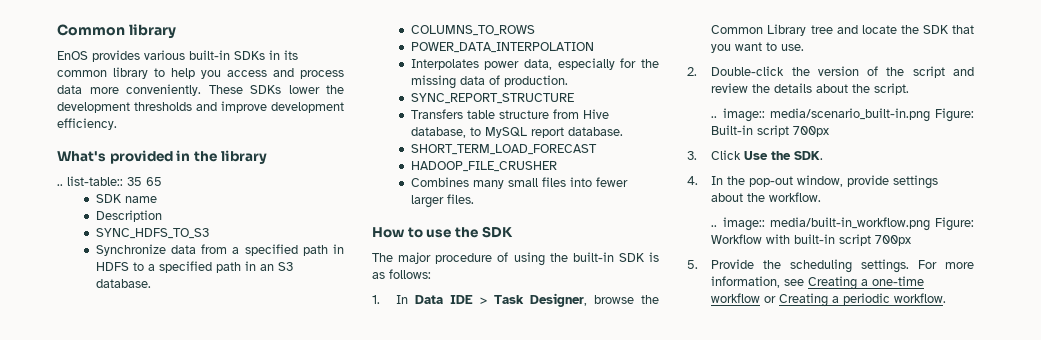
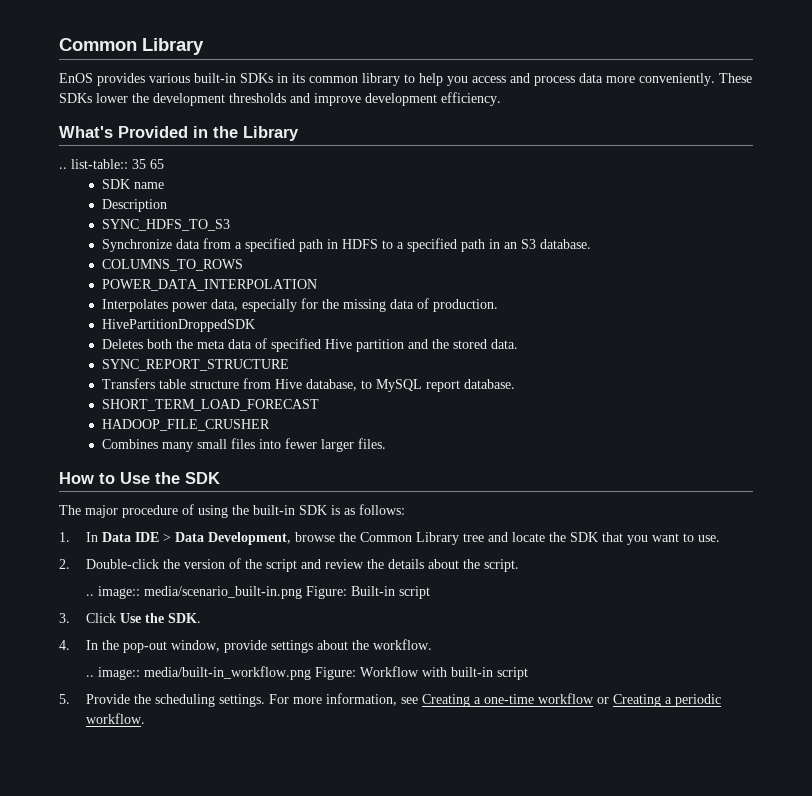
[57,24,176,39] Common library -> [59,38,204,55] Common Library
[109,150,173,164] provided -> [118,126,188,138] Provided
[220,150,267,164] library -> [243,126,299,141] Library
(568, 81) none -> [101,319,255,332] [101,338,518,352] // HivePartitionDroppedSDK // Deletes both the meta data of specified Hive partition and the stored data.
[426,229,452,238] use -> [120,472,150,484] Use
[494,293,588,307] Task Designer, -> [175,532,292,545] Data Development,
[793,126,830,137] 700px -> (431, 592) none
[875,235,912,246] 700px -> (529, 673) none

